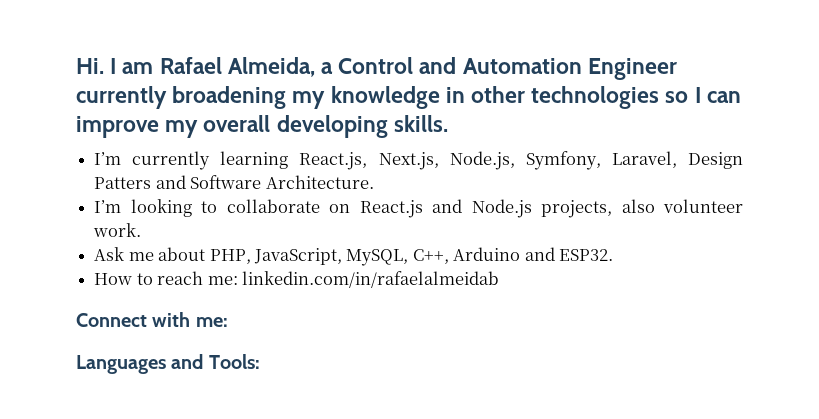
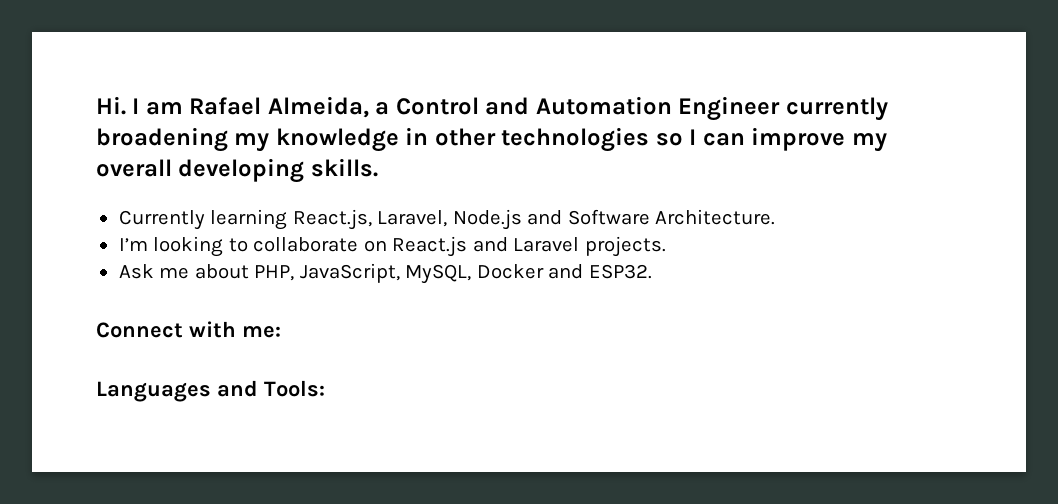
[94,151,744,170] [94,177,152,189] I’m currently learning React.js, Next.js, Node.js, Symfony, Laravel, Design Patters -> [118,209,522,230] Currently learning React.js, Laravel, Node.js
[471,199,744,218] [93,223,142,237] Node.js projects, also volunteer work. -> [513,236,666,257] Laravel projects.
[412,247,521,264] C++, Arduino -> [476,264,544,279] Docker
[94,271,499,288] // How to reach me: linkedin.com/in/rafaelalmeidab -> (652, 271) none

